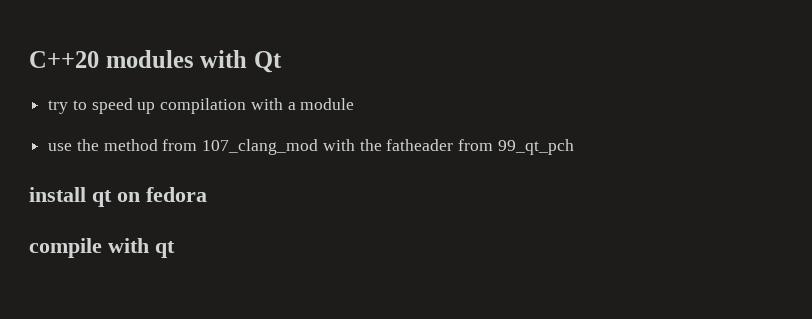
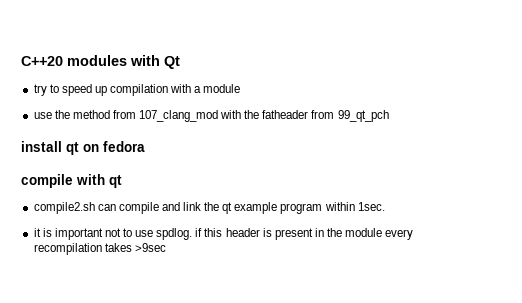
(175, 249) none -> [33,202,385,214] [33,228,414,240] [33,243,166,255] // compile2.sh can compile and link the qt example program within 1sec. // it is important not to use spdlog. if this header is present in the module every recompilation takes >9sec

